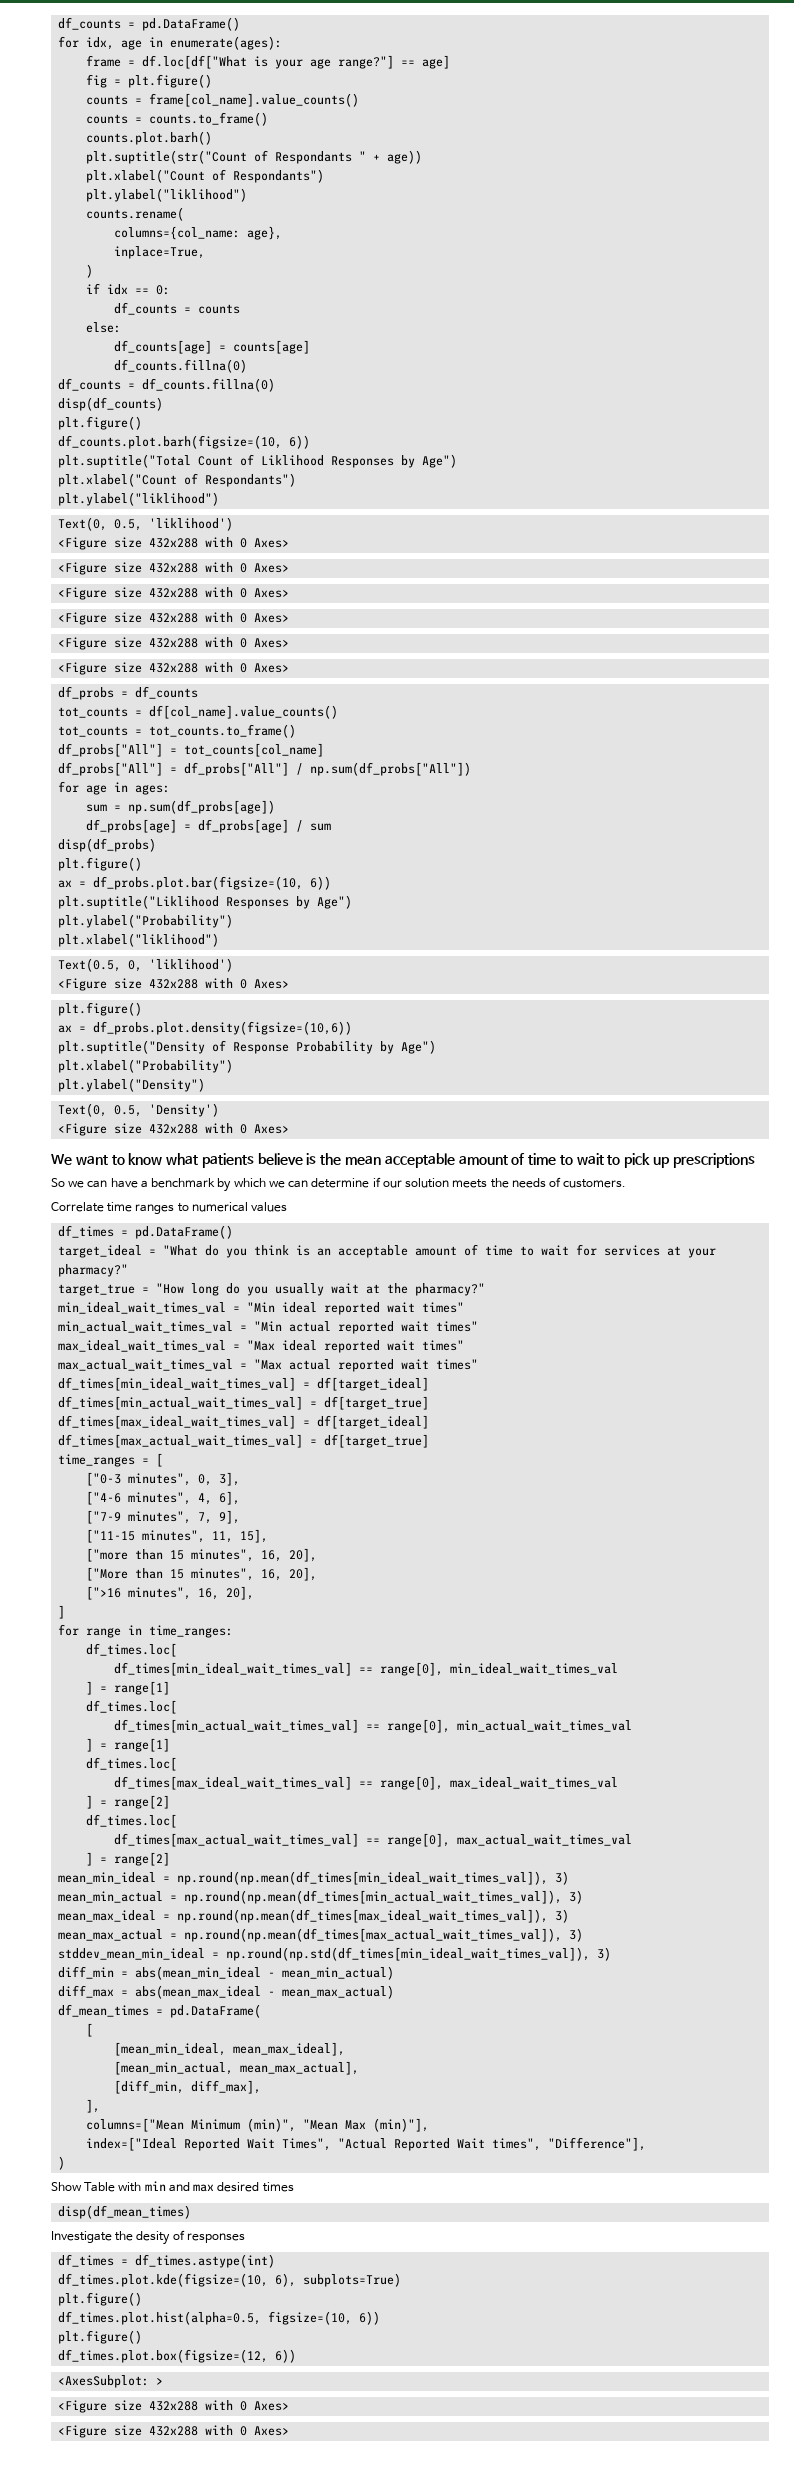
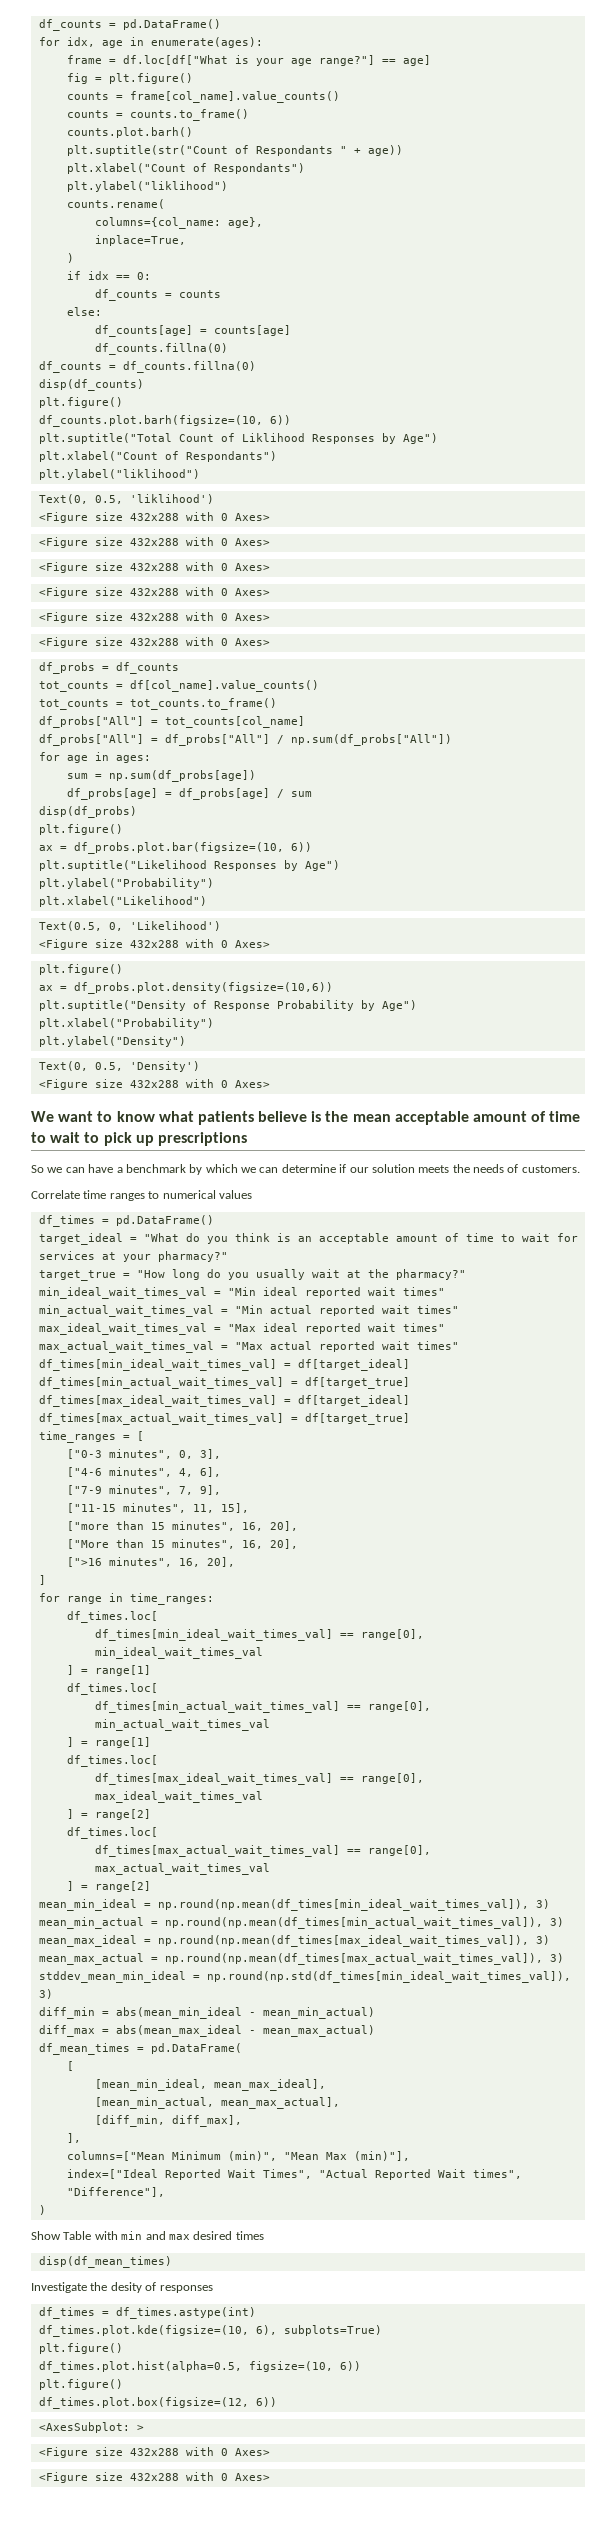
[58,895,220,909] plt.suptitle("Liklihood -> [38,860,207,871] plt.suptitle("Likelihood
[58,933,220,947] plt.xlabel("liklihood") -> [38,896,207,907] plt.xlabel("Likelihood")
[149,958,234,972] 'liklihood') -> [129,921,221,931] 'Likelihood')

